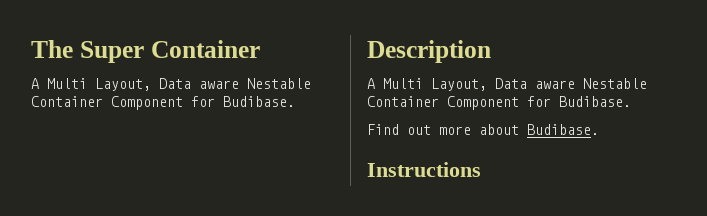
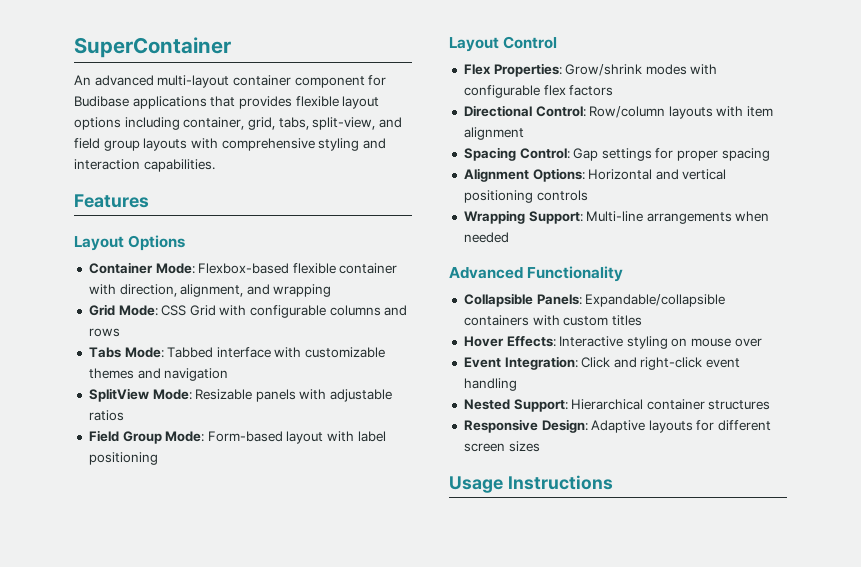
[31,40,260,63] [31,78,311,91] [31,96,295,110] [367,40,491,63] [367,78,647,91] [367,96,631,110] [367,124,599,135] The Super Container // A Multi Layout, Data aware Nestable Container Component for Budibase. // Description // A Multi Layout, Data aware Nestable Container Component for Budibase. // Find out more about Budibase. // -> [74,37,231,58] [74,75,387,88] [74,96,380,109] [74,117,402,130] [74,138,386,151] [74,159,215,172] [74,194,149,208] [74,235,186,251] [88,262,398,274] [88,284,332,297] [88,304,408,318] [88,328,120,337] [88,347,386,358] [88,368,229,381] [88,388,393,402] [88,410,124,421] [88,430,386,444] [88,452,158,465] [449,36,558,52] [463,63,718,77] [463,85,614,98] [463,105,774,119] [463,127,524,140] [463,147,770,161] [463,168,727,182] [463,190,588,203] [463,210,770,224] [463,232,509,243] [449,266,624,282] [463,293,726,307] [463,315,642,326] [463,336,762,349] [463,356,741,370] [463,378,517,391] [463,399,771,412] [463,419,772,433] [463,441,540,452] [449,476,503,493] SuperContainer // An advanced multi-layout container component for Budibase applications that provides flexible layout options including container, grid, tabs, split-view, and field group layouts with comprehensive styling and interaction capabilities. // Features // Layout Options // Container Mode: Flexbox-based flexible container with direction, alignment, and wrapping // Grid Mode: CSS Grid with configurable columns and rows // Tabs Mode: Tabbed interface with customizable themes and navigation // SplitView Mode: Resizable panels with adjustable ratios // Field Group Mode: Form-based layout with label positioning // Layout Control // Flex Properties: Grow/shrink modes with configurable flex factors // Directional Control: Row/column layouts with item alignment // Spacing Control: Gap settings for proper spacing // Alignment Options: Horizontal and vertical positioning controls // Wrapping Support: Multi-line arrangements when needed // Advanced Functionality // Collapsible Panels: Expandable/collapsible containers with custom titles // Hover Effects: Interactive styling on mouse over // Event Integration: Click and right-click event handling // Nested Support: Hierarchical container structures // Responsive Design: Adaptive layouts for different screen sizes // Usage

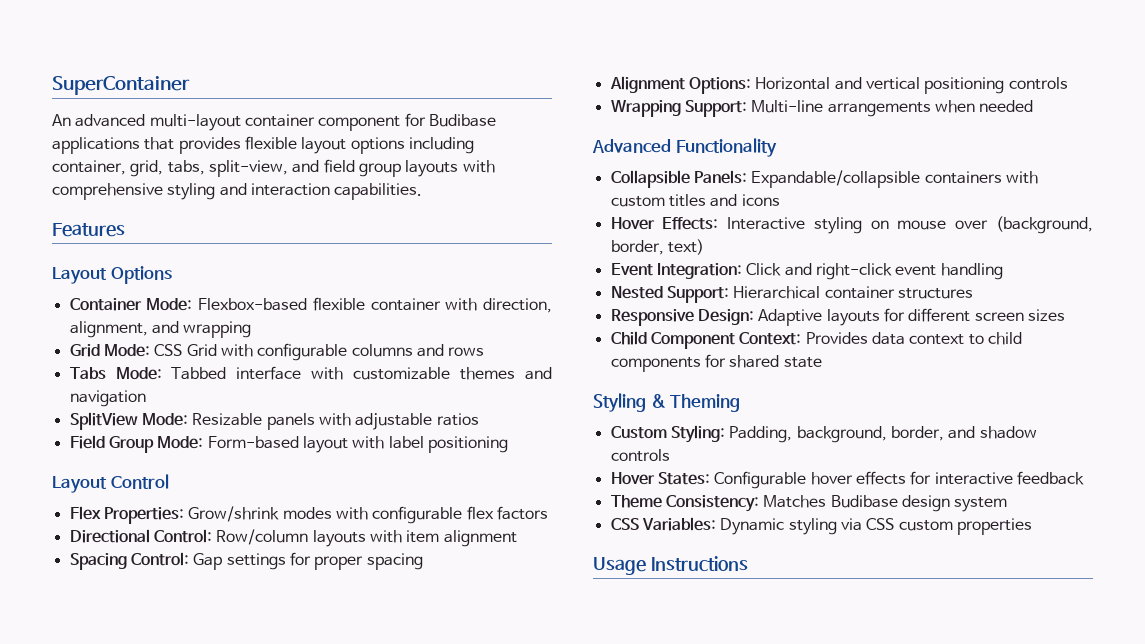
(642, 320) none -> [710,194,780,207] and icons
(762, 342) none -> [995,216,1093,234] [610,239,704,255] (background, border, text)
(540, 446) none -> [610,331,1022,349] [610,354,822,372] [593,393,741,412] [610,425,1037,443] [610,449,670,462] [610,471,1084,489] [610,495,1008,512] [610,517,1032,535] // Child Component Context: Provides data context to child components for shared state // Styling & Theming // Custom Styling: Padding, background, border, and shadow controls // Hover States: Configurable hover effects for interactive feedback // Theme Consistency: Matches Budibase design system // CSS Variables: Dynamic styling via CSS custom properties

